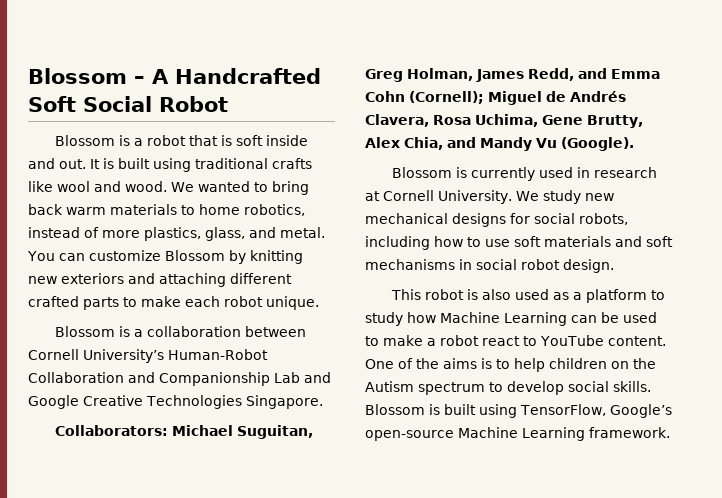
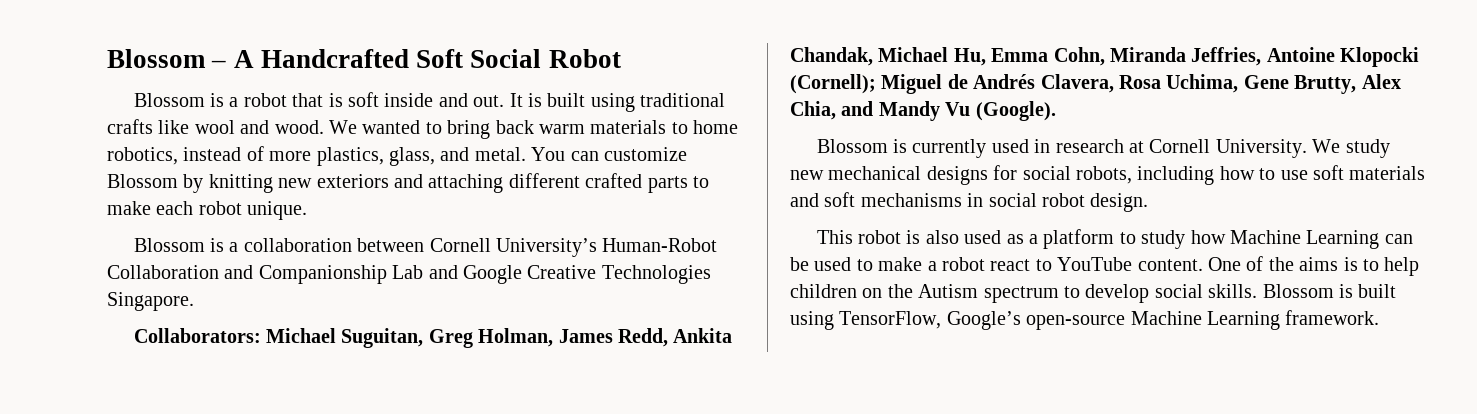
[578,68,660,79] [365,91,405,102] and Emma Cohn -> [673,328,733,343] [790,47,1420,67] Ankita Chandak, Michael Hu, Emma Cohn, Miranda Jeffries, Antoine Klopocki

